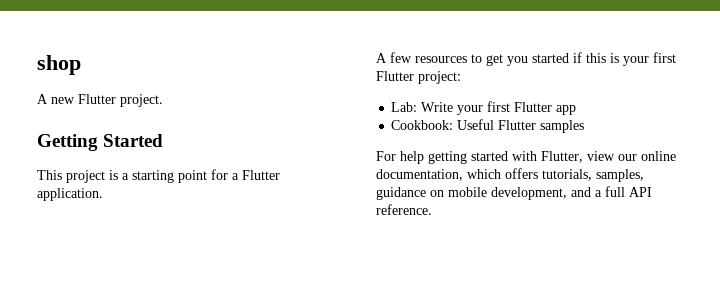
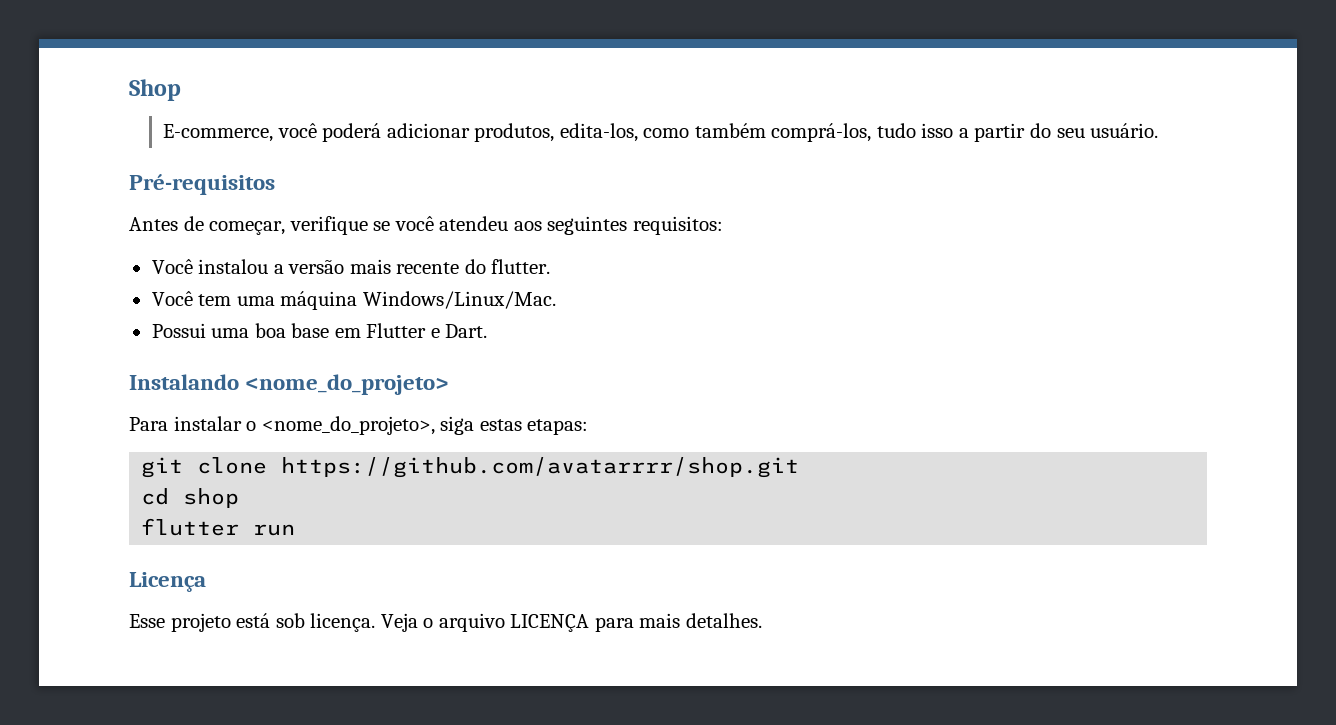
[37,55,81,75] [37,94,163,107] [37,134,164,151] [37,169,280,183] [37,188,103,201] [376,52,676,66] [376,71,461,84] [391,101,577,115] [391,119,585,133] [376,151,676,164] [376,168,644,182] [376,186,652,200] [376,204,432,215] shop // A new Flutter project. // Getting Started // This project is a starting point for a Flutter application. // A few resources to get you started if this is your first Flutter project: // Lab: Write your first Flutter app // Cookbook: Useful Flutter samples // For help getting started with Flutter, view our online documentation, which offers tutorials, samples, guidance on mobile development, and a full API reference. -> [129,79,181,101] [163,123,1159,142] [129,174,275,195] [129,216,723,235] [151,259,551,274] [151,291,556,310] [151,323,488,338] [129,374,450,395] [129,416,589,435] [141,457,800,478] [141,488,240,508] [141,518,296,536] [129,572,206,592] [129,613,762,632] Shop // E-commerce, você poderá adicionar produtos, edita-los, como também comprá-los, tudo isso a partir do seu usuário. // Pré-requisitos // Antes de começar, verifique se você atendeu aos seguintes requisitos: // Você instalou a versão mais recente do flutter. // Você tem uma máquina Windows/Linux/Mac. // Possui uma boa base em Flutter e Dart. // Instalando <nome_do_projeto> // Para instalar o <nome_do_projeto>, siga estas etapas: // git clone https://github.com/avatarrrr/shop.git // cd shop // flutter run // Licença // Esse projeto está sob licença. Veja o arquivo LICENÇA para mais detalhes.

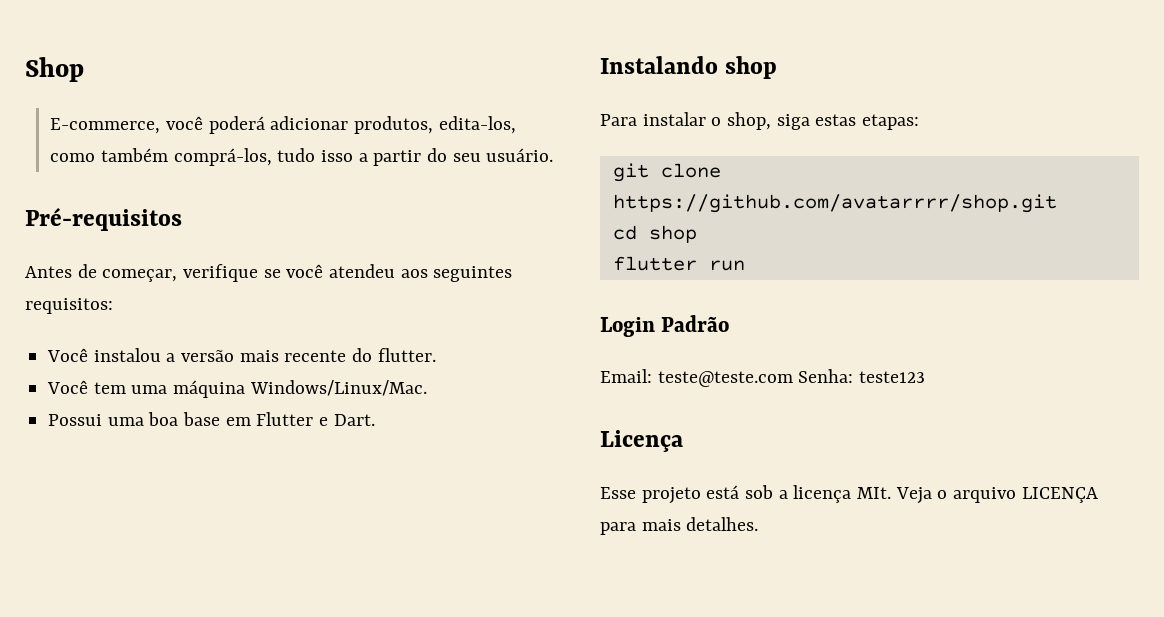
[245,374,450,395] <nome_do_projeto> -> [725,56,778,79] shop
[261,416,435,435] <nome_do_projeto>, -> [727,112,772,130] shop,
(296, 530) none -> [600,315,730,337] [600,369,926,387] // Login Padrão // Email: teste@teste.com Senha: teste123
[310,613,376,632] licença. -> [778,485,892,503] a licença MIt.

